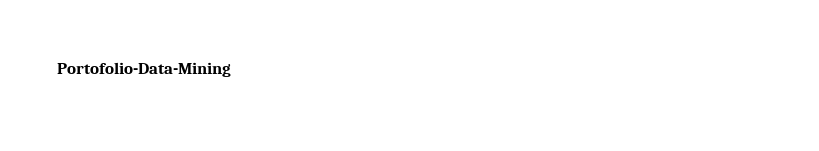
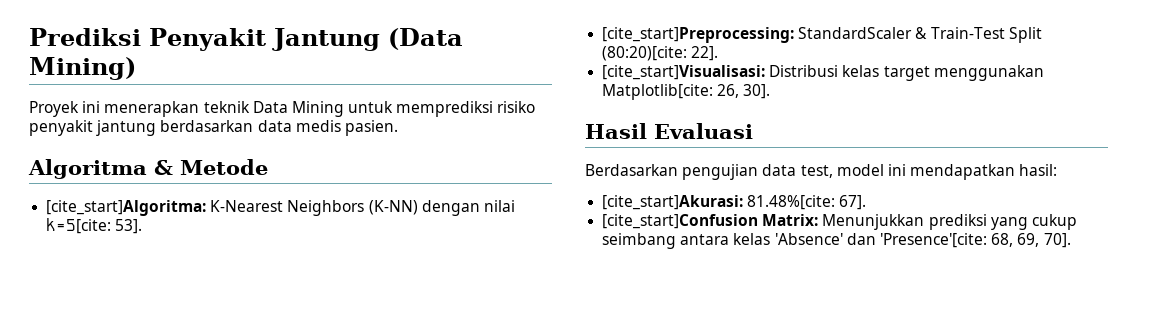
[57,62,231,77] Portofolio-Data-Mining -> [29,28,463,51] [29,57,136,80] [29,101,536,117] [29,120,398,136] [28,159,268,179] [46,200,515,216] [46,218,143,234] [602,27,1042,43] [602,46,719,61] [602,65,1044,81] [602,84,771,100] [585,123,753,139] [585,164,1058,180] [602,195,867,210] [602,214,1077,230] [602,233,1071,249] Prediksi Penyakit Jantung (Data Mining) // Proyek ini menerapkan teknik Data Mining untuk memprediksi risiko penyakit jantung berdasarkan data medis pasien. // Algoritma & Metode // [cite_start]Algoritma: K-Nearest Neighbors (K-NN) dengan nilai k=5[cite: 53]. // [cite_start]Preprocessing: StandardScaler & Train-Test Split (80:20)[cite: 22]. // [cite_start]Visualisasi: Distribusi kelas target menggunakan Matplotlib[cite: 26, 30]. // Hasil Evaluasi // Berdasarkan pengujian data test, model ini mendapatkan hasil: // [cite_start]Akurasi: 81.48%[cite: 67]. // [cite_start]Confusion Matrix: Menunjukkan prediksi yang cukup seimbang antara kelas 'Absence' dan 'Presence'[cite: 68, 69, 70].

